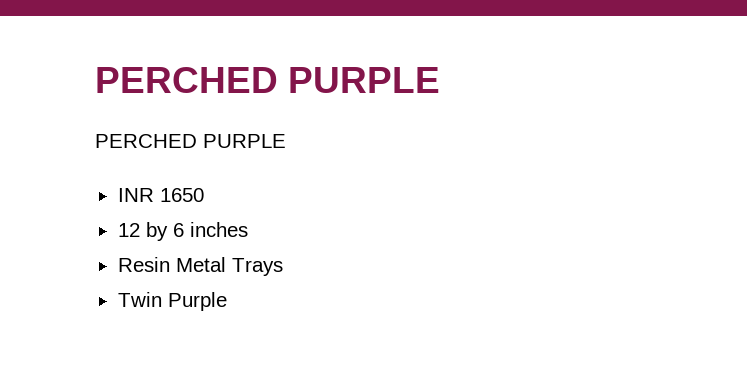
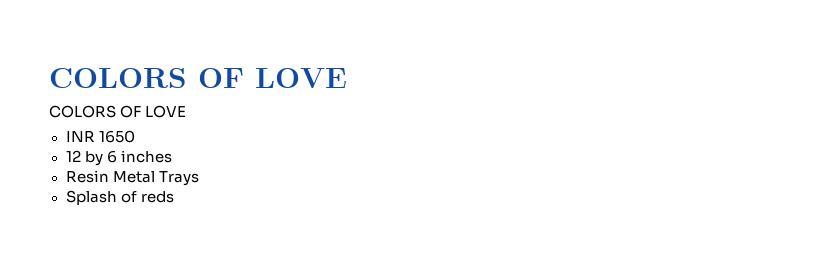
[95,67,440,93] [95,134,286,148] PERCHED PURPLE // PERCHED PURPLE -> [49,68,347,88] [49,105,187,118] COLORS OF LOVE // COLORS OF LOVE
[117,292,227,311] Twin Purple -> [65,190,174,205] Splash of reds

